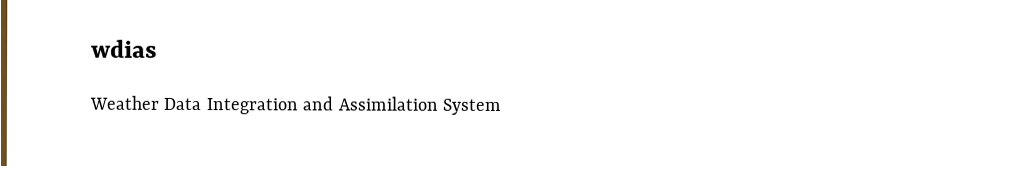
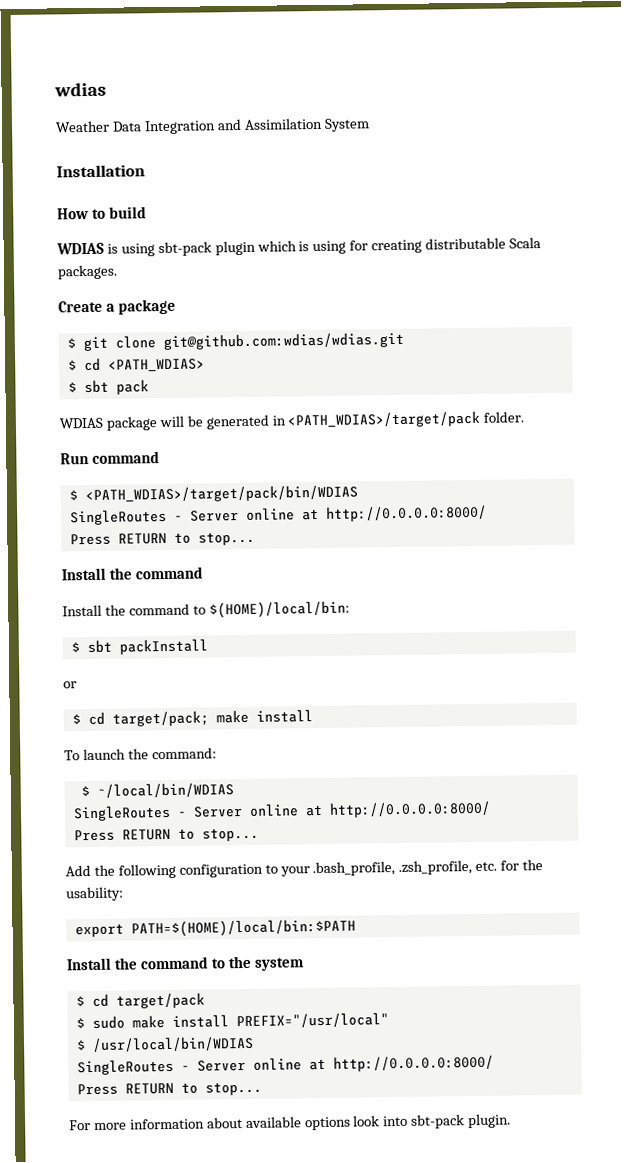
(501, 106) none -> [56,164,145,178] [57,206,147,220] [56,237,542,257] [57,264,118,280] [58,298,176,315] [66,331,404,352] [67,357,205,372] [67,379,149,395] [59,410,525,431] [60,451,160,465] [68,484,358,504] [69,504,487,526] [69,531,255,546] [61,566,203,581] [62,600,350,619] [70,638,208,655] [63,681,77,689] [71,709,313,727] [64,747,217,761] [80,782,234,798] [72,800,491,822] [73,827,259,842] [65,859,544,879] [65,886,124,902] [74,918,356,938] [66,955,305,971] [75,992,205,1009] [75,1012,389,1030] [75,1035,254,1053] [76,1054,494,1076] [76,1081,262,1096] [69,1113,512,1131] // Installation // How to build // WDIAS is using sbt-pack plugin which is using for creating distributable Scala packages. // Create a package // $ git clone git@github.com:wdias/wdias.git // $ cd <PATH_WDIAS> // $ sbt pack // WDIAS package will be generated in <PATH_WDIAS>/target/pack folder. // Run command // $ <PATH_WDIAS>/target/pack/bin/WDIAS // SingleRoutes - Server online at http://0.0.0.0:8000/ // Press RETURN to stop... // Install the command // Install the command to $(HOME)/local/bin: // $ sbt packInstall // or // $ cd target/pack; make install // To launch the command: // $ ~/local/bin/WDIAS // SingleRoutes - Server online at http://0.0.0.0:8000/ // Press RETURN to stop... // Add the following configuration to your .bash_profile, .zsh_profile, etc. for the usability: // export PATH=$(HOME)/local/bin:$PATH // Install the command to the system // $ cd target/pack // $ sudo make install PREFIX="/usr/local" // $ /usr/local/bin/WDIAS // SingleRoutes - Server online at http://0.0.0.0:8000/ // Press RETURN to stop... // For more information about available options look into sbt-pack plugin.

